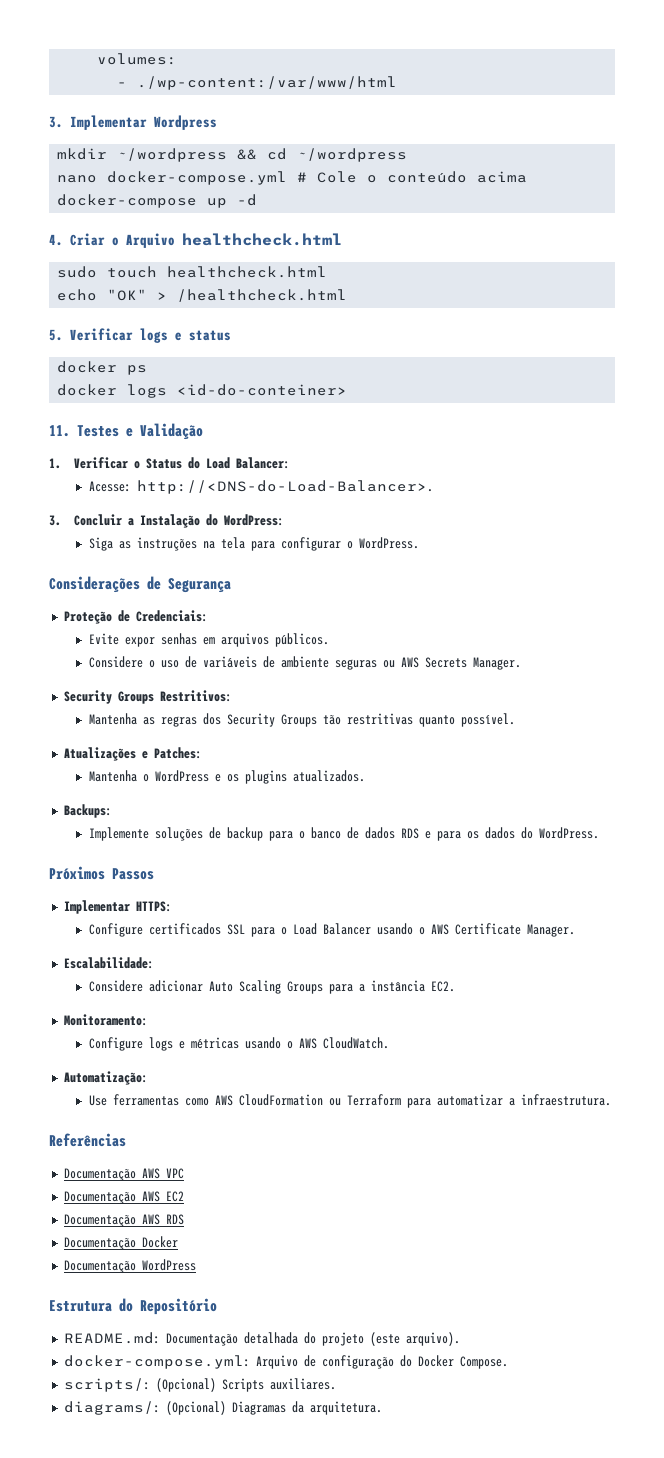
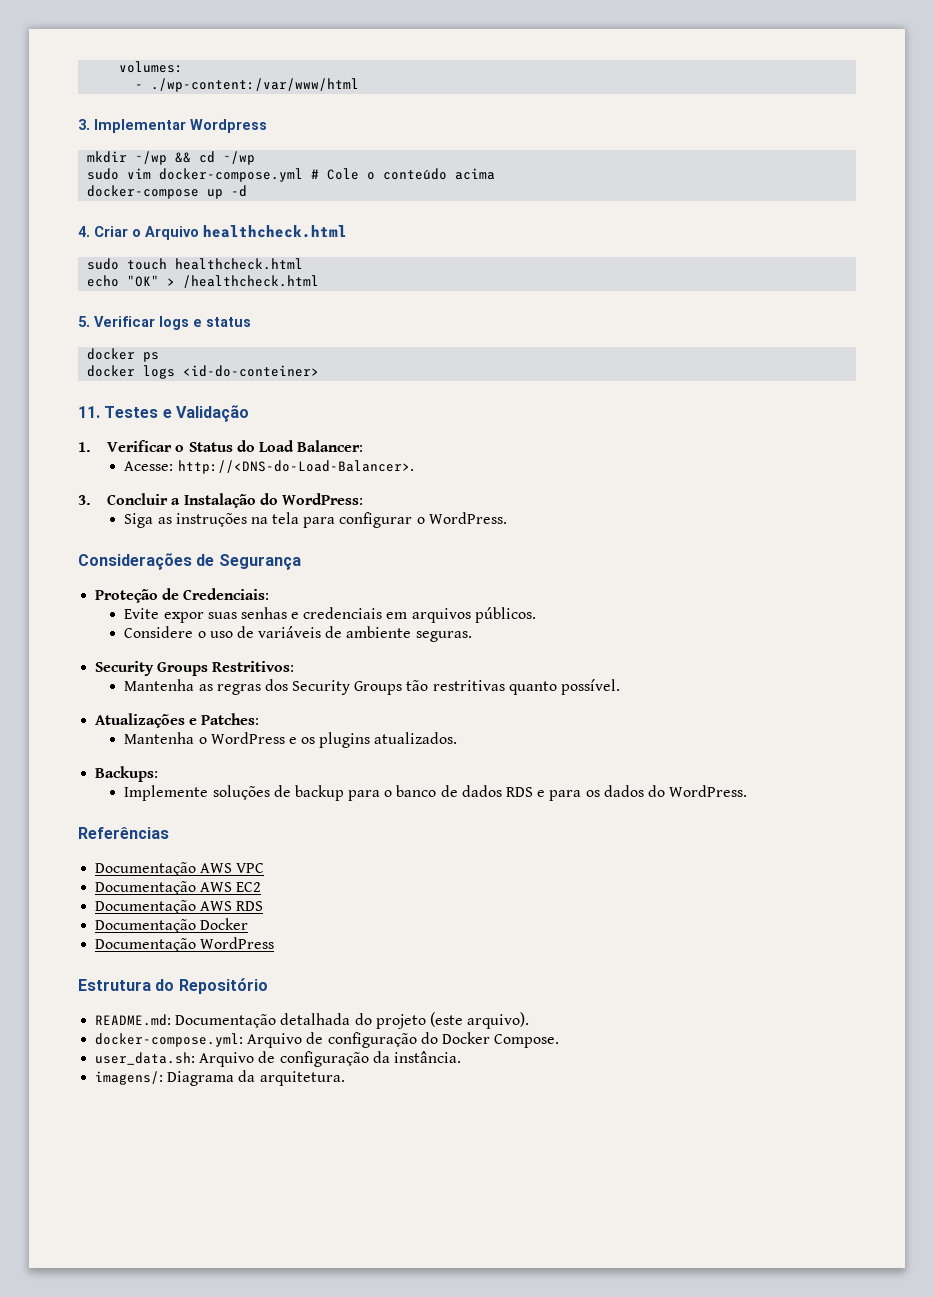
[117,148,228,162] ~/wordpress -> [135,151,168,165] ~/wp
[297,148,408,162] [57,175,98,183] ~/wordpress // nano -> [223,151,256,165] [87,168,152,180] ~/wp // sudo vim
[160,633,197,645] senhas -> [207,607,383,619] suas senhas e credenciais
[334,657,521,670] seguras ou AWS Secrets Manager. -> [415,631,472,642] seguras.
[49,866,154,880] [63,900,172,914] [88,923,575,937] [63,957,154,969] [88,980,455,994] [63,1014,148,1026] [88,1037,389,1051] [63,1071,148,1085] [88,1094,611,1108] // Próximos Passos // Implementar HTTPS: // Configure certificados SSL para o Load Balancer usando o AWS Certificate Manager. // Escalabilidade: // Considere adicionar Auto Scaling Groups para a instância EC2. // Monitoramento: // Configure logs e métricas usando o AWS CloudWatch. // Automatização: // Use ferramentas como AWS CloudFormation ou Terraform para automatizar a infraestrutura. -> (748, 791) none
[63,1378,336,1392] [63,1401,286,1415] scripts/: (Opcional) Scripts auxiliares. // diagrams/: (Opcional) Diagramas -> [95,1051,461,1067] [95,1071,235,1086] user_data.sh: Arquivo de configuração da instância. // imagens/: Diagrama

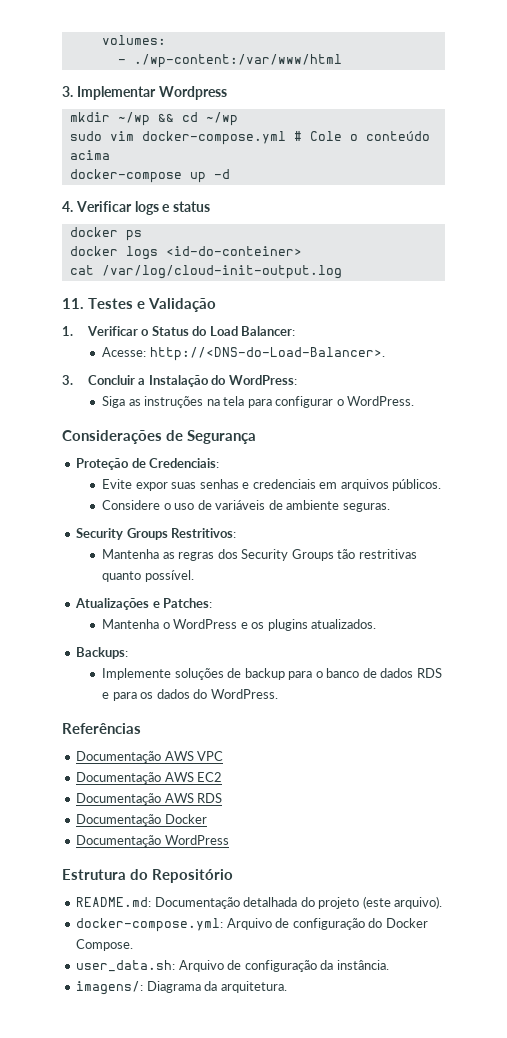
[94,225,347,240] [87,258,304,270] [87,275,320,288] [78,316,90,327] Criar o Arquivo healthcheck.html // sudo touch healthcheck.html // echo "OK" > /healthcheck.html // 5. -> (73, 206) none
(320, 371) none -> [69,265,342,279] // cat /var/log/cloud-init-output.log

